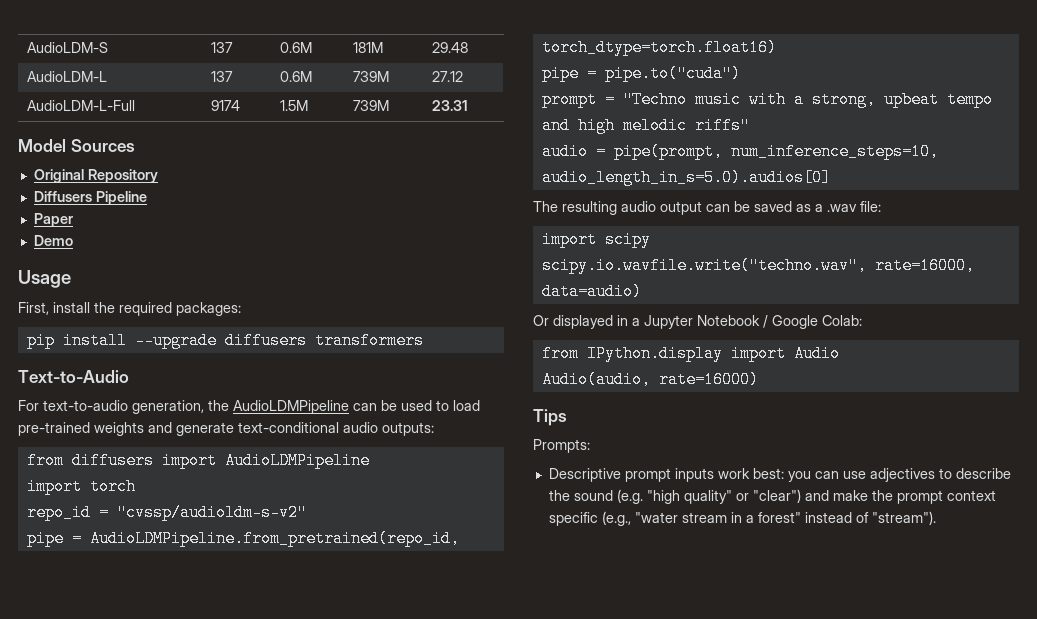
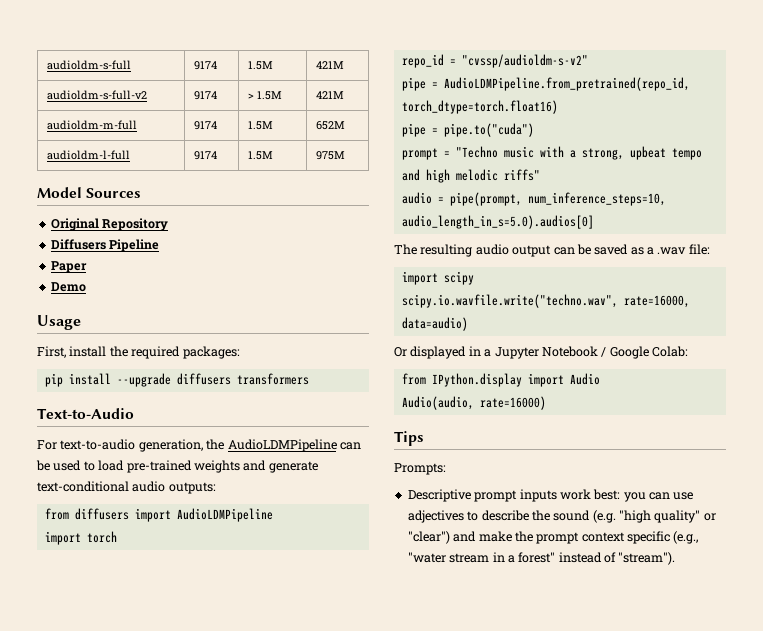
[26,42,108,53] [210,42,233,53] [279,42,312,53] [352,42,383,53] [431,42,468,53] [26,71,107,82] [210,71,233,82] [279,71,312,82] [352,71,389,82] [431,71,463,82] [26,100,135,111] [210,100,240,111] [279,100,308,111] [352,100,389,111] [431,100,468,111] AudioLDM-S | 137 | 0.6M | 181M | 29.48 // AudioLDM-L | 137 | 0.6M | 739M | 27.12 // AudioLDM-L-Full | 9174 | 1.5M | 739M | 23.31 -> [46,60,131,70] [193,61,217,70] [247,61,273,70] [315,61,344,69] [46,90,147,100] [193,91,217,100] [247,91,282,100] [315,91,344,99] [46,120,137,130] [193,121,217,130] [247,121,273,130] [315,121,345,130] [46,150,130,160] [193,151,217,160] [247,151,273,160] [315,151,345,160] audioldm-s-full | 9174 | 1.5M | 421M // audioldm-s-full-v2 | 9174 | > 1.5M | 421M // audioldm-m-full | 9174 | 1.5M | 652M // audioldm-l-full | 9174 | 1.5M | 975M

